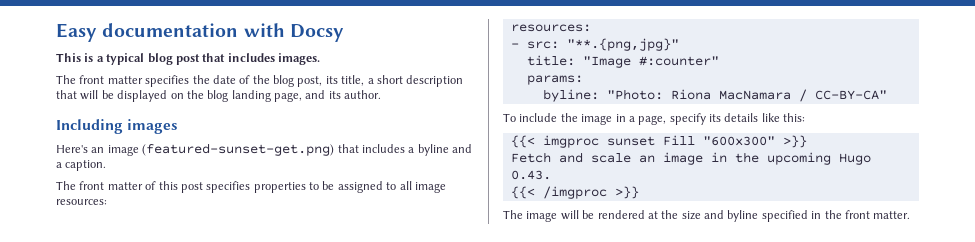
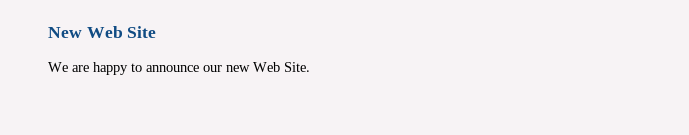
[56,23,344,42] [56,53,320,65] [56,75,464,87] [56,90,382,102] [56,119,179,134] [56,143,472,156] [56,160,107,171] [56,181,446,193] [56,199,107,205] [510,24,591,32] [510,38,679,51] [526,55,719,68] [526,75,583,85] [542,89,887,102] [503,113,806,125] [510,135,807,148] [510,152,871,165] [510,170,551,180] [510,186,639,199] [503,210,911,222] Easy documentation with Docsy // This is a typical blog post that includes images. // The front matter specifies the date of the blog post, its title, a short description that will be displayed on the blog landing page, and its author. // Including images // Here's an image (featured-sunset-get.png) that includes a byline and a caption. // The front matter of this post specifies properties to be assigned to all image resources: // resources: // - src: "**.{png,jpg}" // title: "Image #:counter" // params: // byline: "Photo: Riona MacNamara / CC-BY-CA" // To include the image in a page, specify its details like this: // {{< imgproc sunset Fill "600x300" >}} // Fetch and scale an image in the upcoming Hugo 0.43. // {{< /imgproc >}} // The image will be rendered at the size and byline specified in the front matter. -> [48,26,157,38] [48,62,310,75] New Web Site // We are happy to announce our new Web Site.

